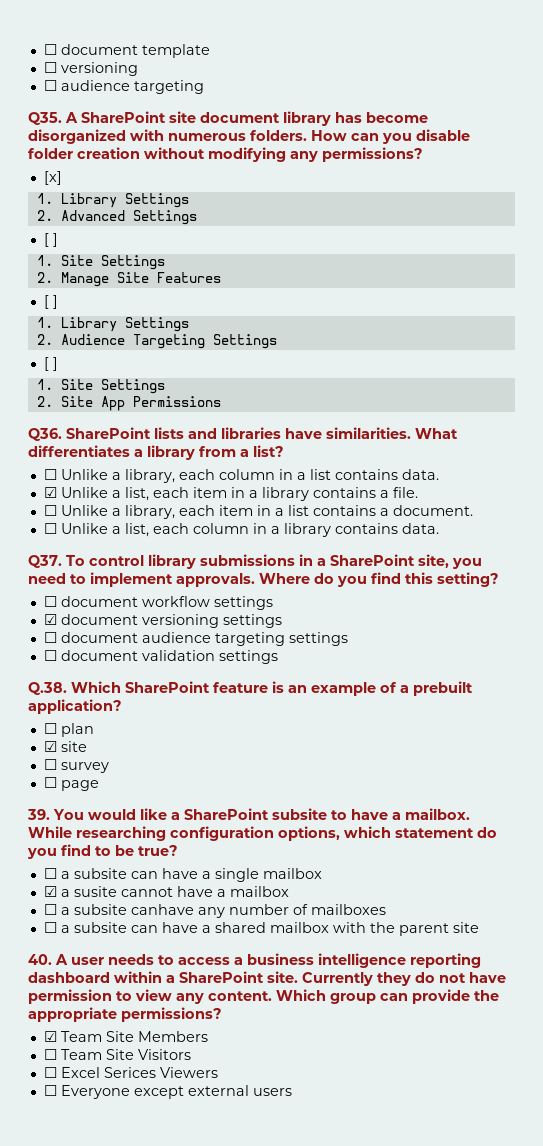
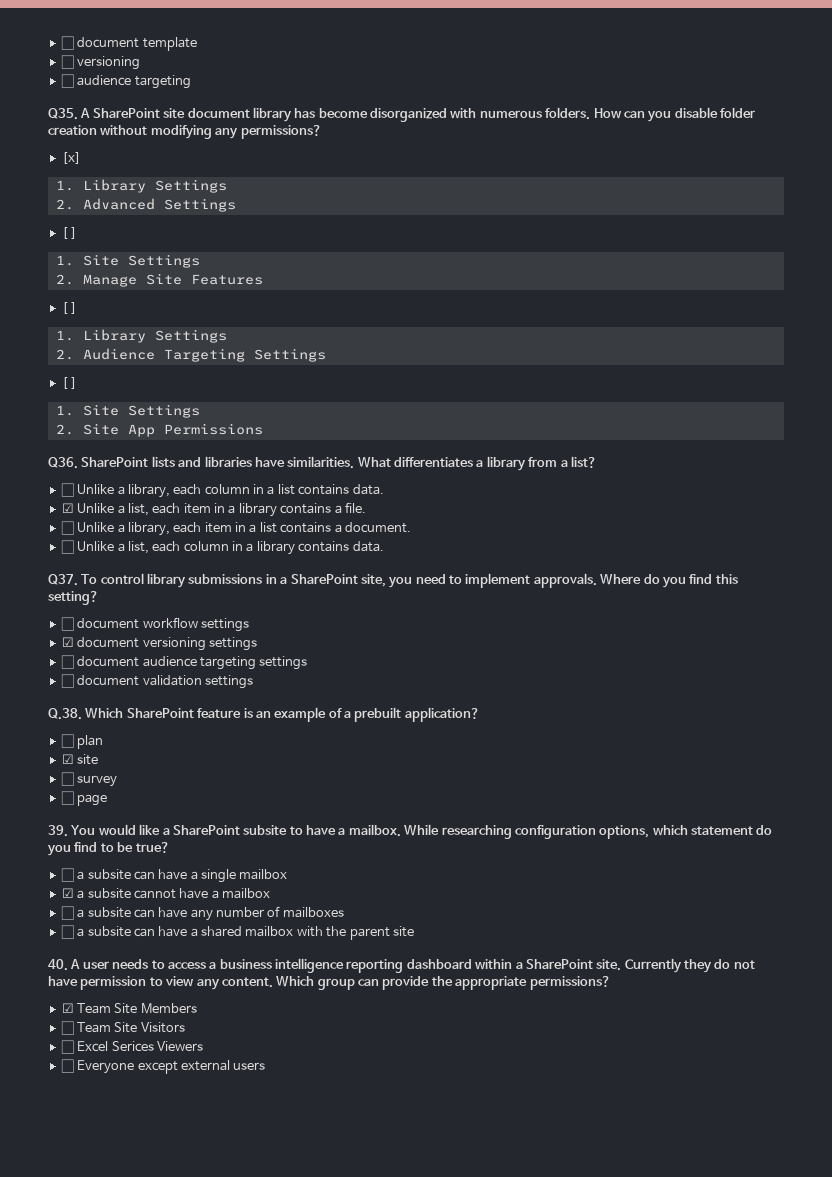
[73,886,117,897] susite -> [87,888,131,899] subsite
[130,904,194,915] canhave -> [133,907,188,918] can have

